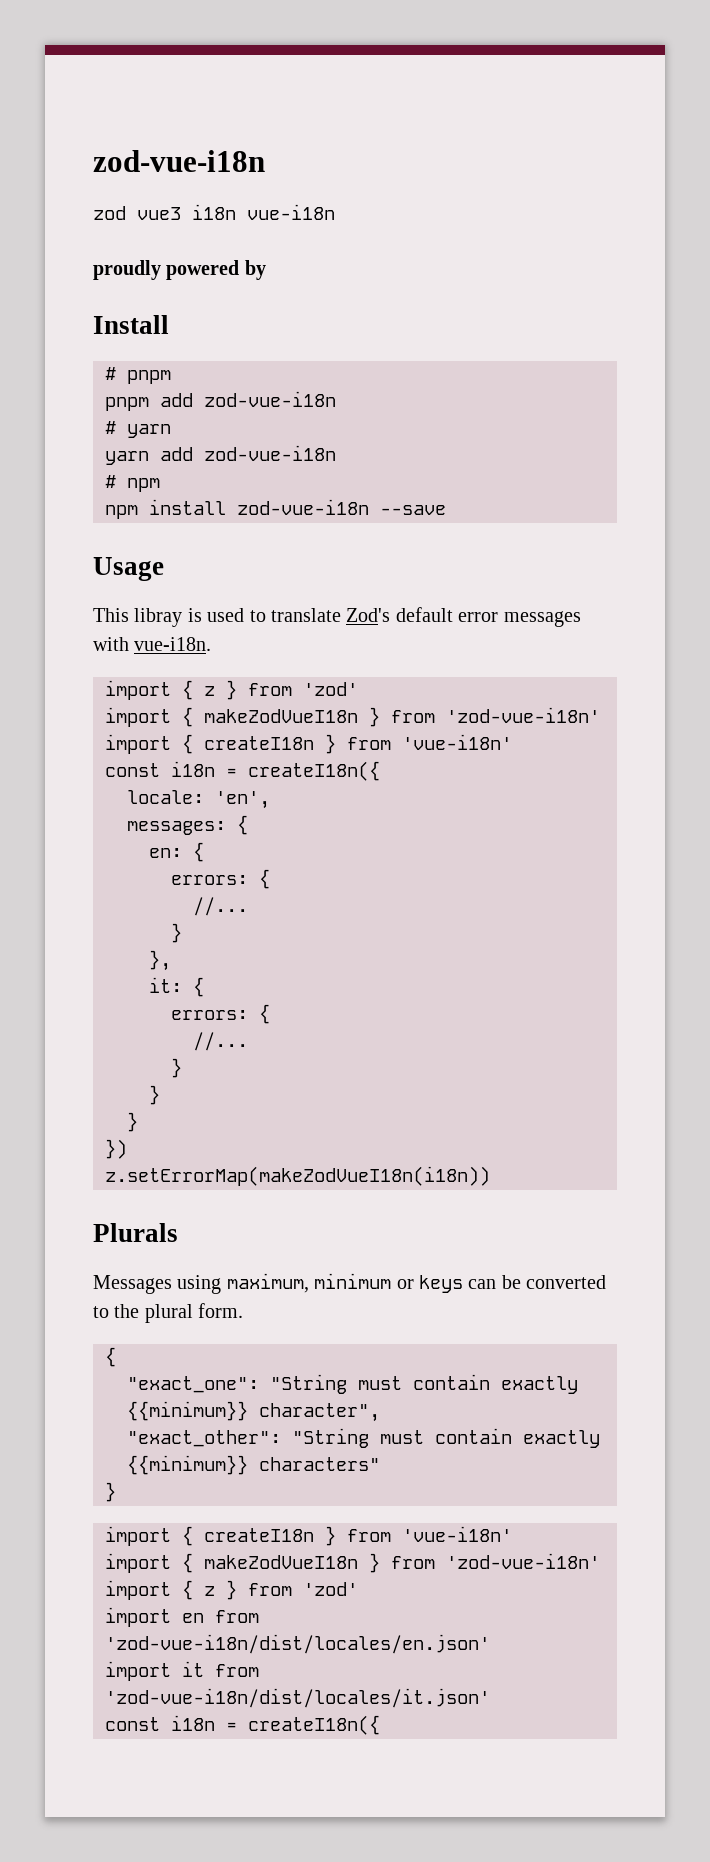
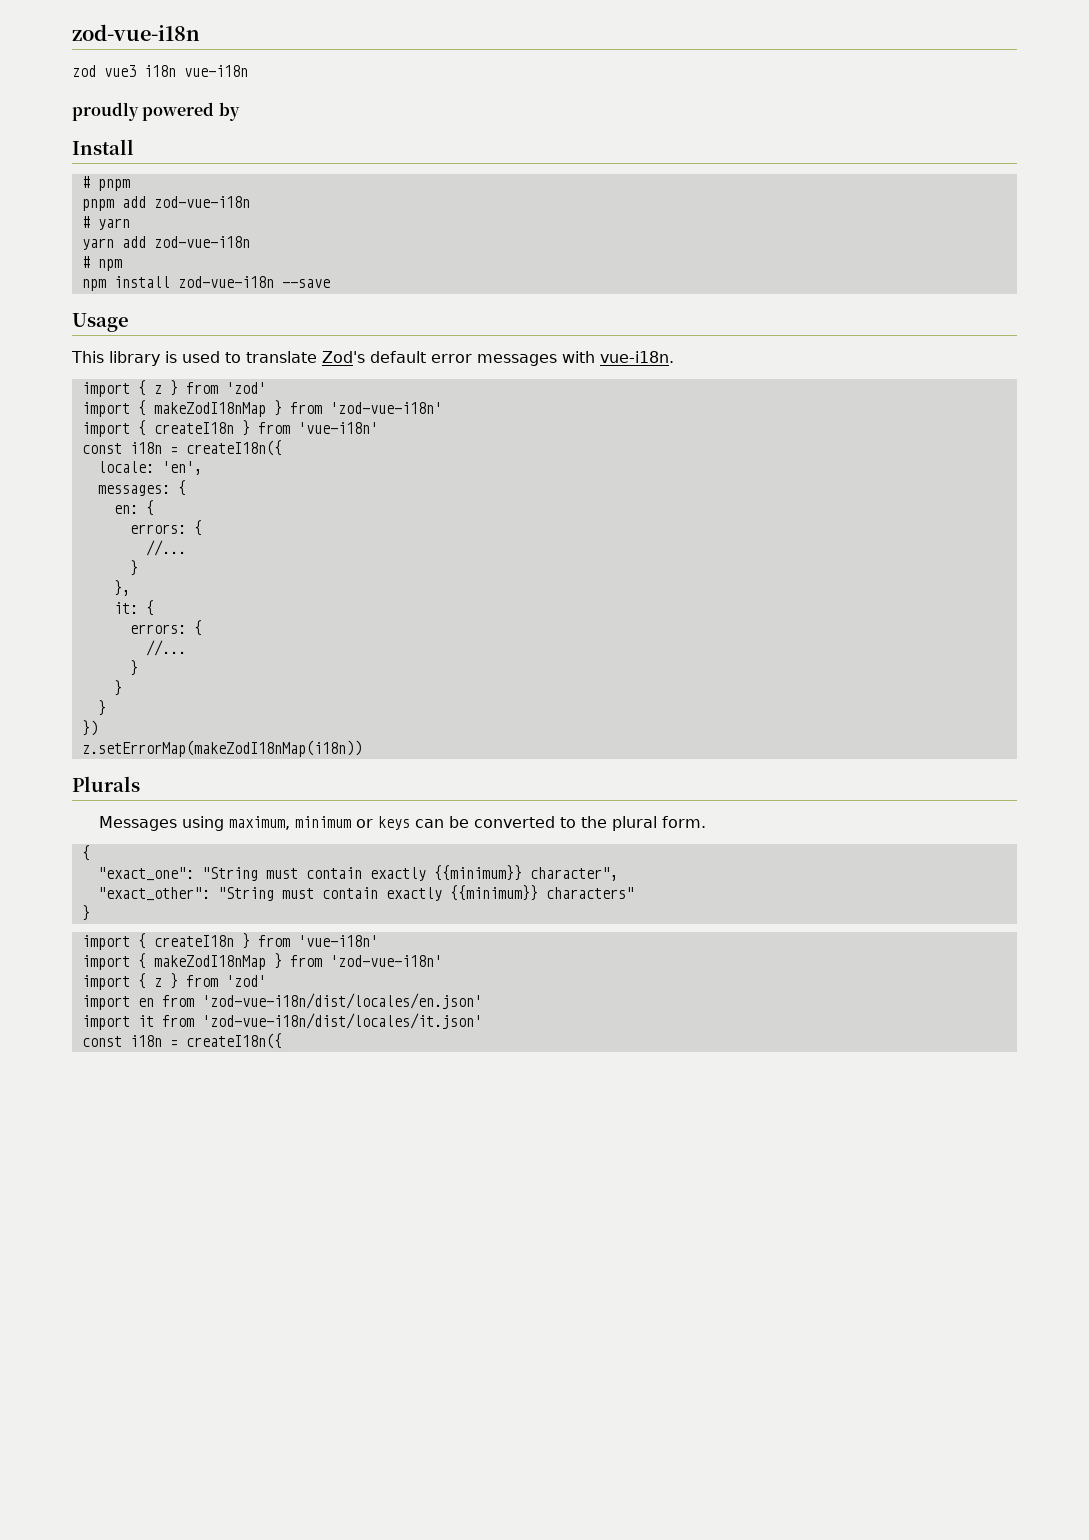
[134,608,183,627] libray -> [109,351,160,366] library
[204,709,358,723] makeZodVueI18n -> [153,402,266,417] makeZodI18nMap
[105,1166,490,1186] z.setErrorMap(makeZodVueI18n(i18n)) -> [81,740,362,757] z.setErrorMap(makeZodI18nMap(i18n))
[204,1555,358,1569] makeZodVueI18n -> [153,955,266,970] makeZodI18nMap

